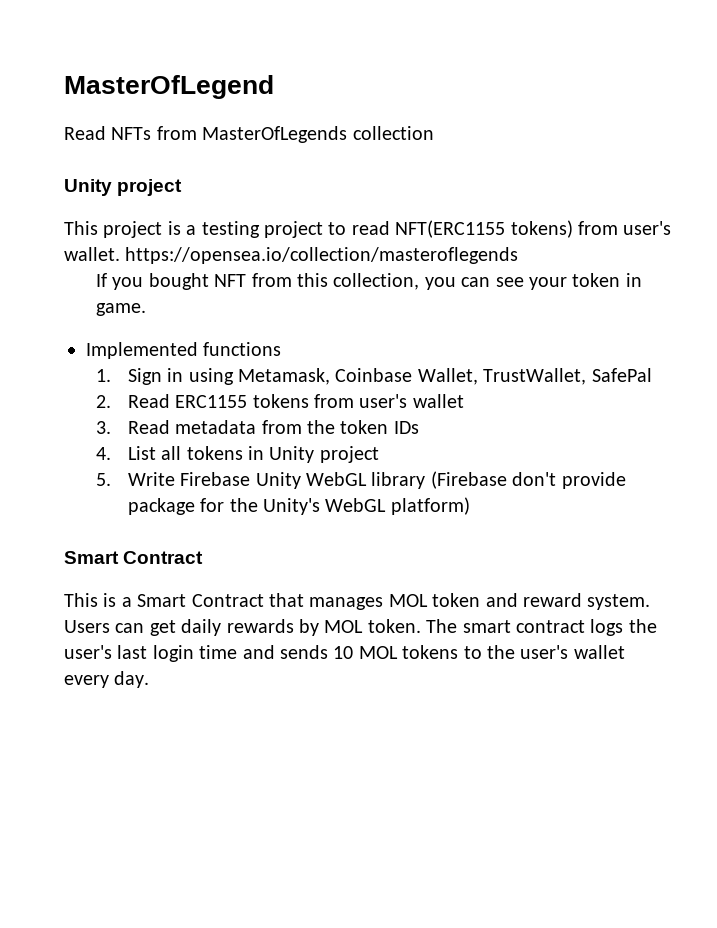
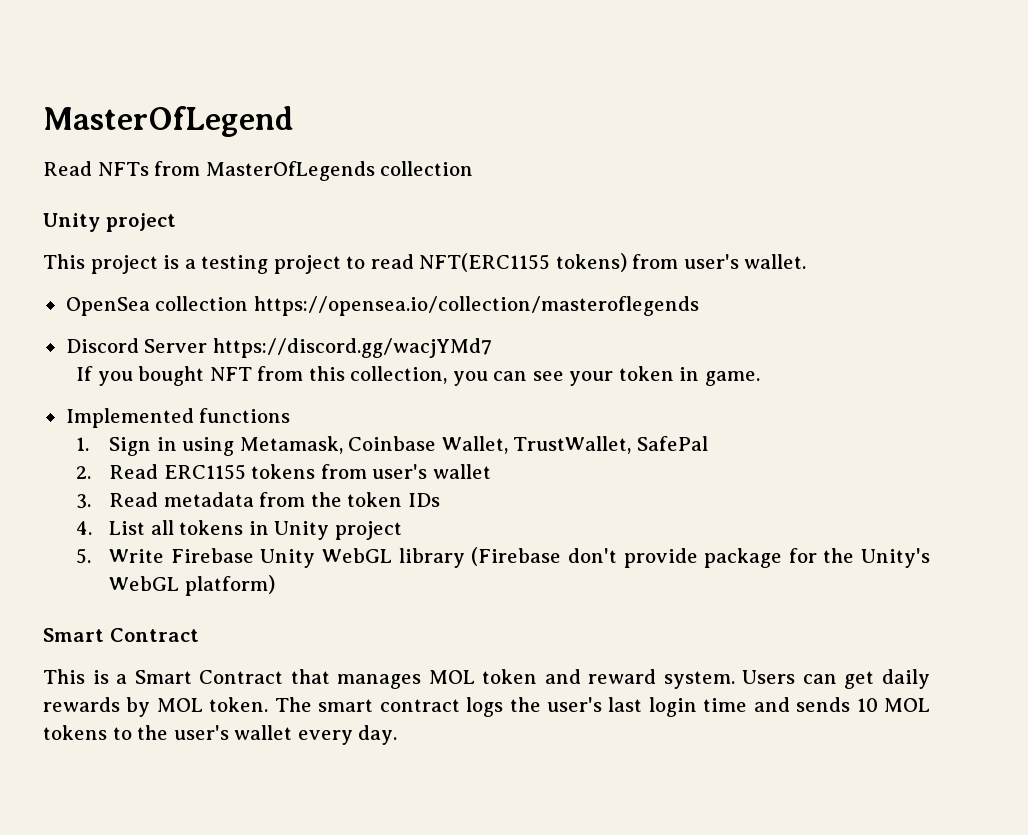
(120, 254) none -> [65,296,249,316] // OpenSea collection
(519, 255) none -> [65,338,492,358] // Discord Server https://discord.gg/wacjYMd7

